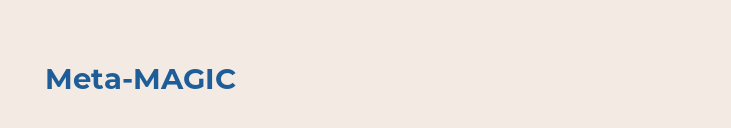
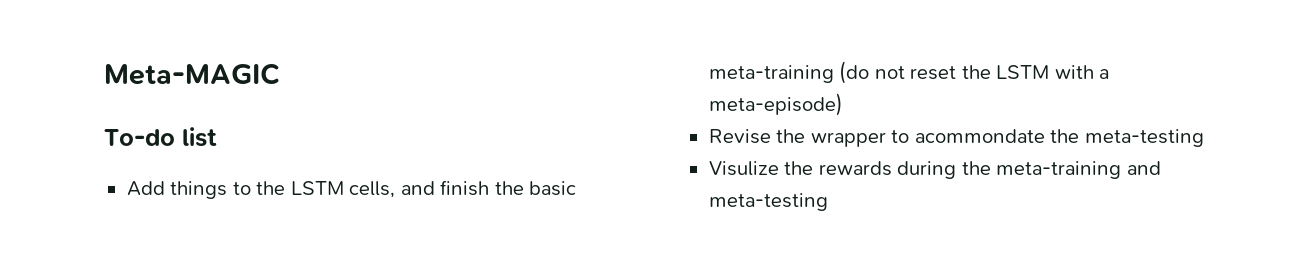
(236, 79) none -> [104,127,217,147] [126,180,577,199] [708,61,1110,84] [708,93,843,116] [708,129,1204,147] [708,161,1161,179] [708,193,828,211] // To-do list // Add things to the LSTM cells, and finish the basic meta-training (do not reset the LSTM with a meta-episode) // Revise the wrapper to acommondate the meta-testing // Visulize the rewards during the meta-training and meta-testing

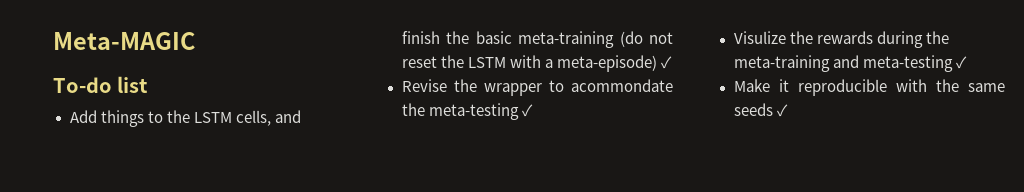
(843, 104) none -> [660,56,672,69] ✓
(1204, 138) none -> [521,104,533,117] ✓
(828, 202) none -> [955,56,967,69] [733,79,1005,96] [733,103,788,117] ✓ // Make it reproducible with the same seeds ✓

